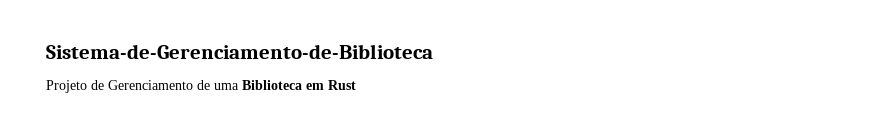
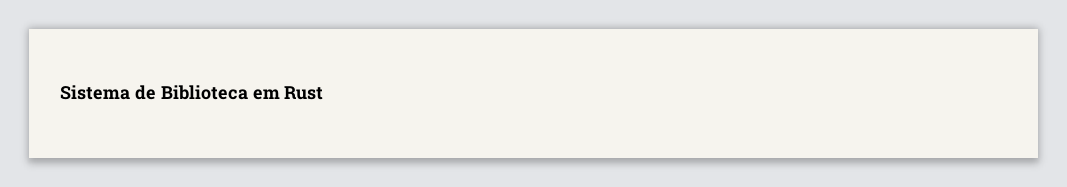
[46,44,433,59] [46,80,239,93] Sistema-de-Gerenciamento-de-Biblioteca // Projeto de Gerenciamento de uma -> [60,85,156,100] Sistema de

